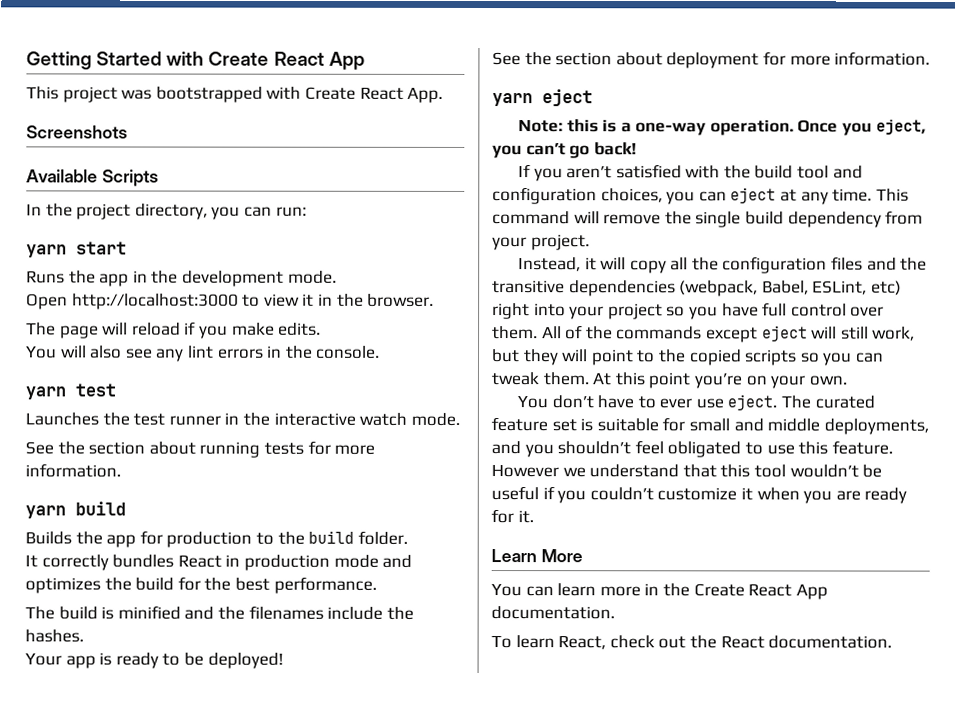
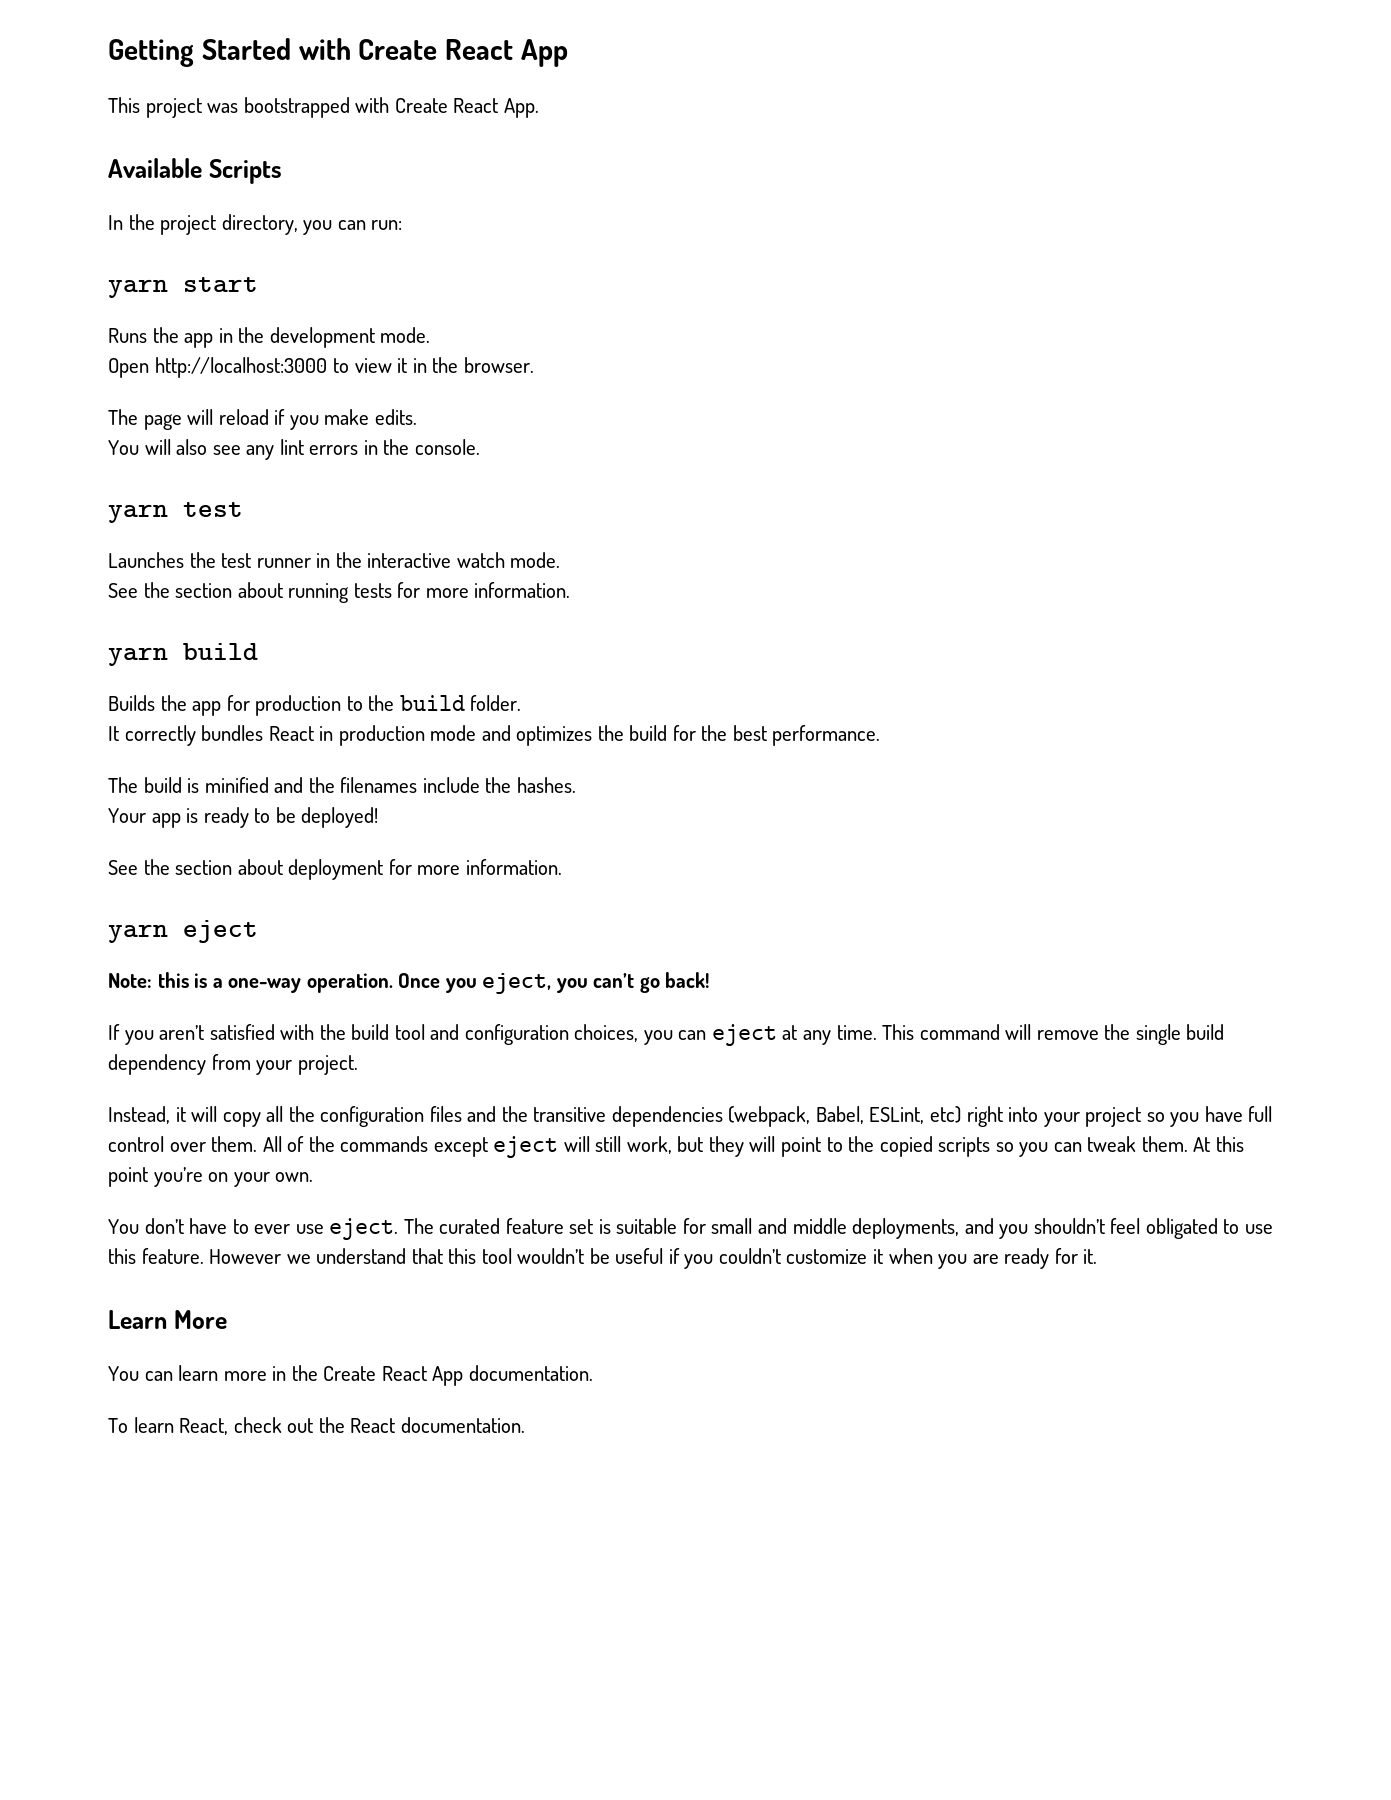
[26,125,128,139] // Screenshots -> (539, 108) none

